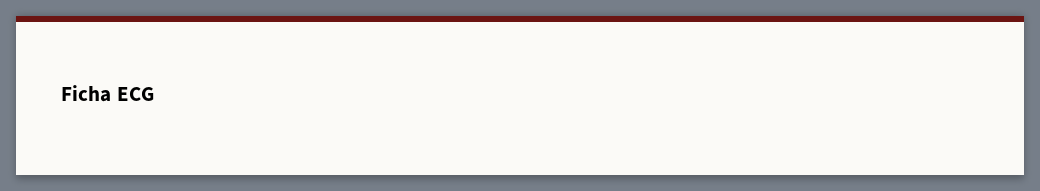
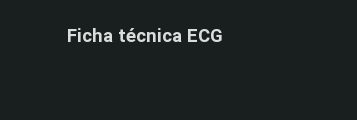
(111, 93) none -> [118,28,182,42] técnica

